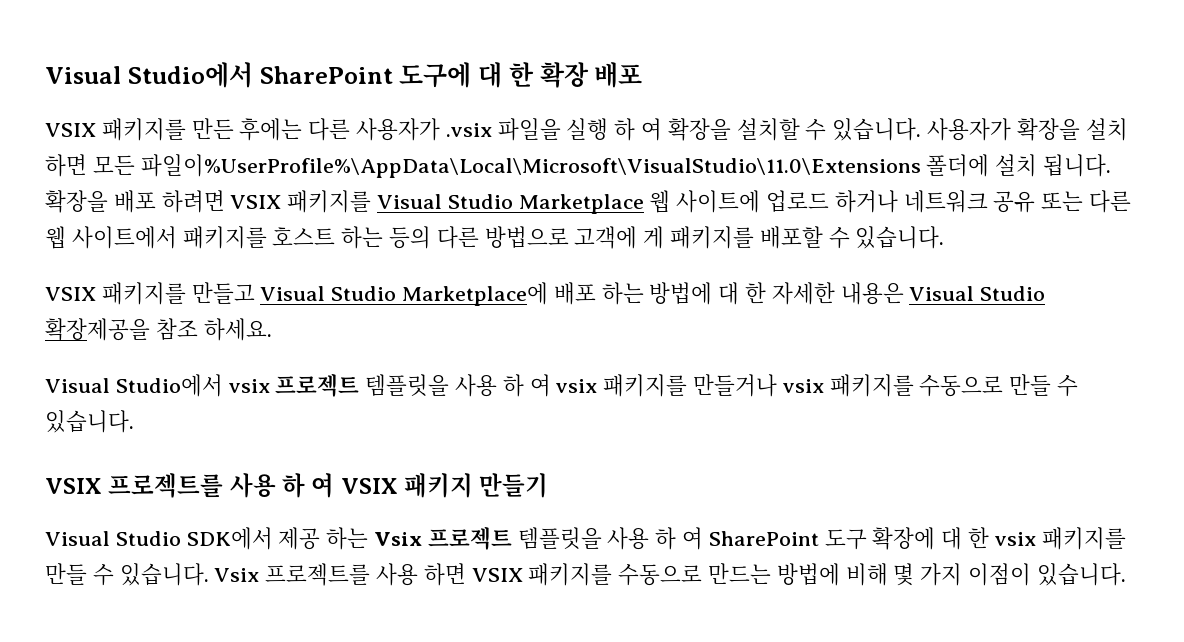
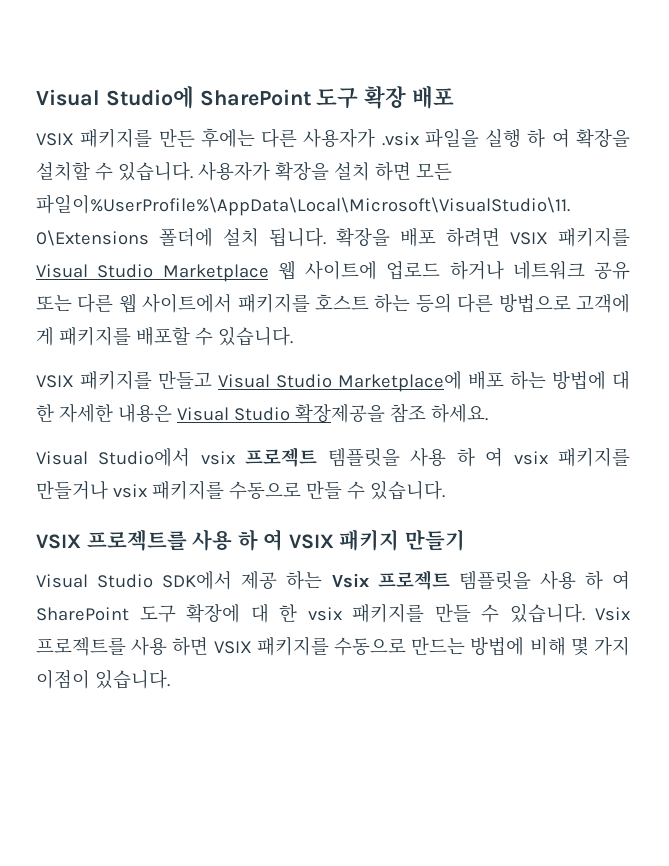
[45,62,534,88] Visual Studio에서 SharePoint 도구에 대 한 -> [36,86,359,109] Visual Studio에 SharePoint 도구

